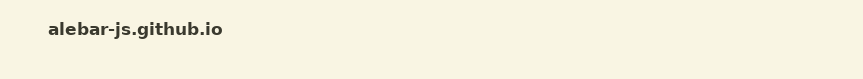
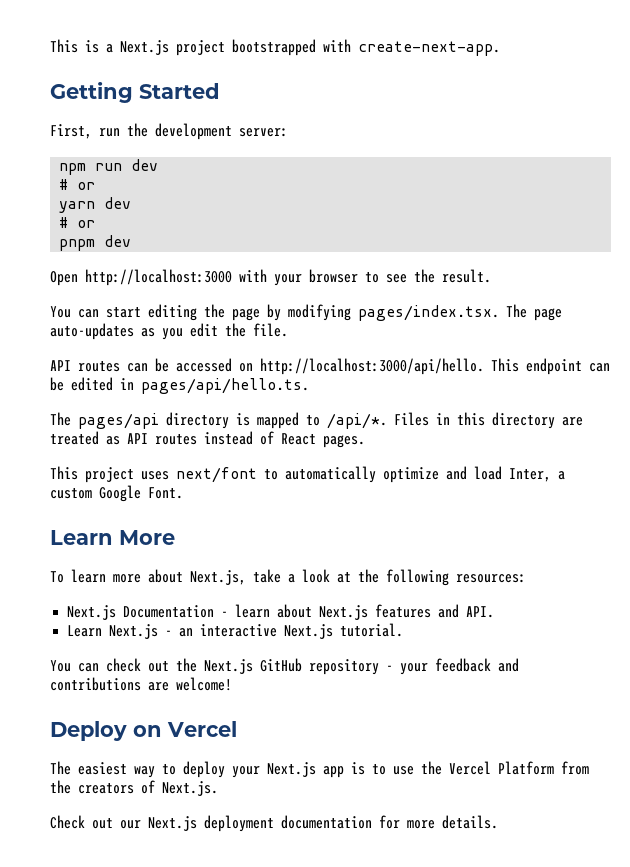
[48,22,223,39] alebar-js.github.io -> [50,39,500,56] [50,82,220,103] [50,123,288,140] [59,159,159,175] [59,179,96,190] [59,197,132,213] [59,217,96,228] [59,235,132,251] [50,269,491,286] [50,304,562,321] [50,323,288,340] [50,358,610,375] [50,377,309,394] [50,412,583,429] [50,431,365,448] [50,466,565,483] [50,485,183,502] [50,530,175,545] [50,569,526,586] [67,604,495,620] [67,623,404,639] [50,658,519,675] [50,677,232,691] [50,721,237,741] [50,761,589,778] [50,780,218,796] [50,815,498,832] This is a Next.js project bootstrapped with create-next-app. // Getting Started // First, run the development server: // npm run dev // # or // yarn dev // # or // pnpm dev // Open http://localhost:3000 with your browser to see the result. // You can start editing the page by modifying pages/index.tsx. The page auto-updates as you edit the file. // API routes can be accessed on http://localhost:3000/api/hello. This endpoint can be edited in pages/api/hello.ts. // The pages/api directory is mapped to /api/*. Files in this directory are treated as API routes instead of React pages. // This project uses next/font to automatically optimize and load Inter, a custom Google Font. // Learn More // To learn more about Next.js, take a look at the following resources: // Next.js Documentation - learn about Next.js features and API. // Learn Next.js - an interactive Next.js tutorial. // You can check out the Next.js GitHub repository - your feedback and contributions are welcome! // Deploy on Vercel // The easiest way to deploy your Next.js app is to use the Vercel Platform from the creators of Next.js. // Check out our Next.js deployment documentation for more details.

